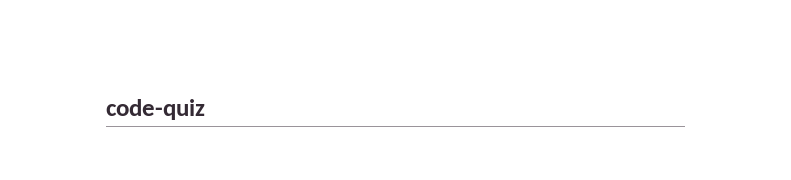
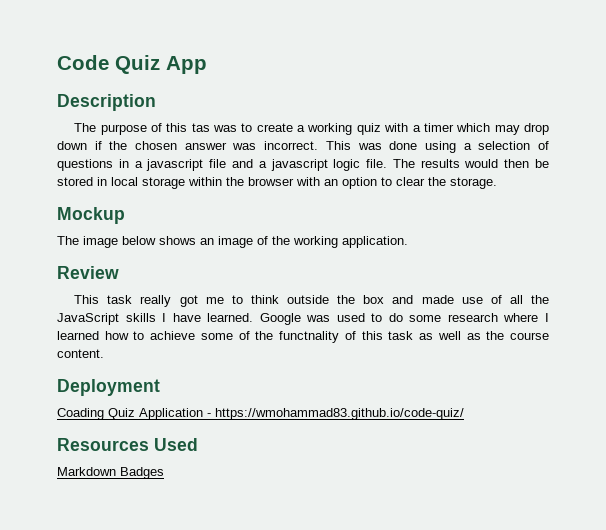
[106,99,205,120] code-quiz -> [57,55,207,74] [57,94,156,111] [74,123,549,135] [57,141,549,153] [57,159,549,171] [57,177,497,189] [57,207,125,224] [57,236,408,248] [57,266,119,279] [74,295,549,307] [57,313,549,325] [57,331,549,343] [57,349,104,358] [57,379,160,396] [57,408,464,420] [57,438,198,451] [57,467,164,479] Code Quiz App // Description // The purpose of this tas was to create a working quiz with a timer which may drop down if the chosen answer was incorrect. This was done using a selection of questions in a javascript file and a javascript logic file. The results would then be stored in local storage within the browser with an option to clear the storage. // Mockup // The image below shows an image of the working application. // Review // This task really got me to think outside the box and made use of all the JavaScript skills I have learned. Google was used to do some research where I learned how to achieve some of the functnality of this task as well as the course content. // Deployment // Coading Quiz Application - https://wmohammad83.github.io/code-quiz/ // Resources Used // Markdown Badges

